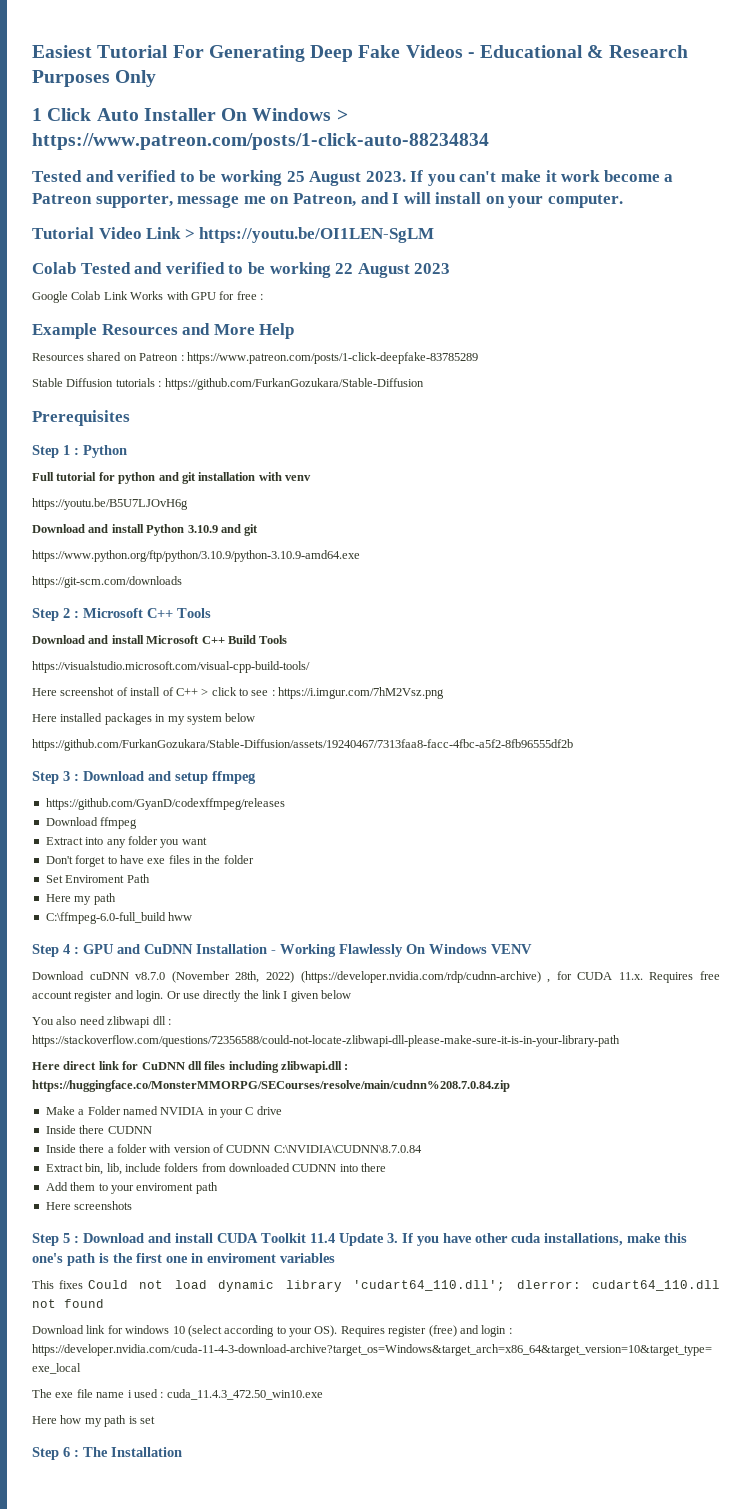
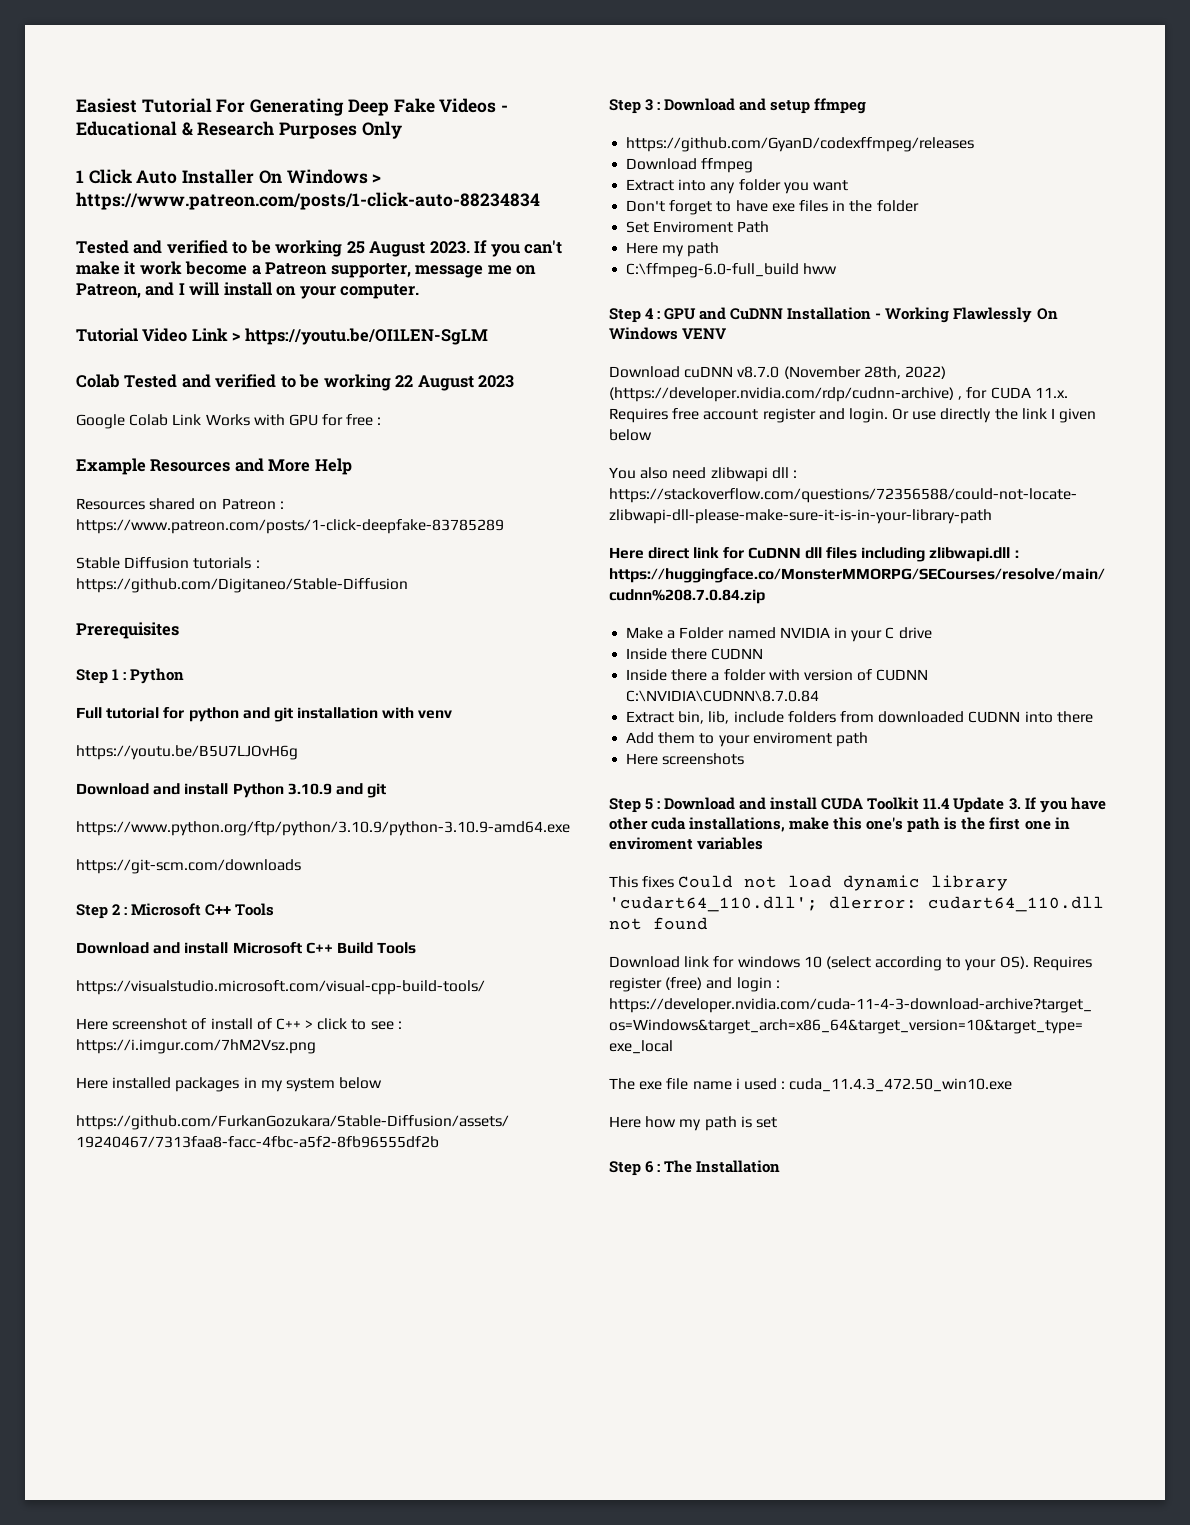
[164,378,424,390] https://github.com/FurkanGozukara/Stable-Diffusion -> [76,578,408,593] https://github.com/Digitaneo/Stable-Diffusion

